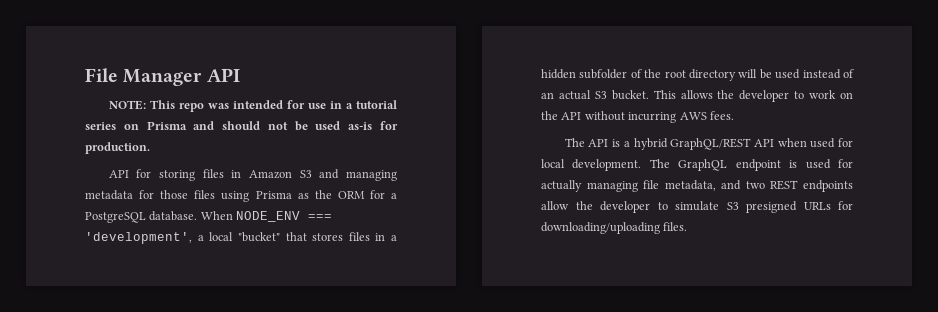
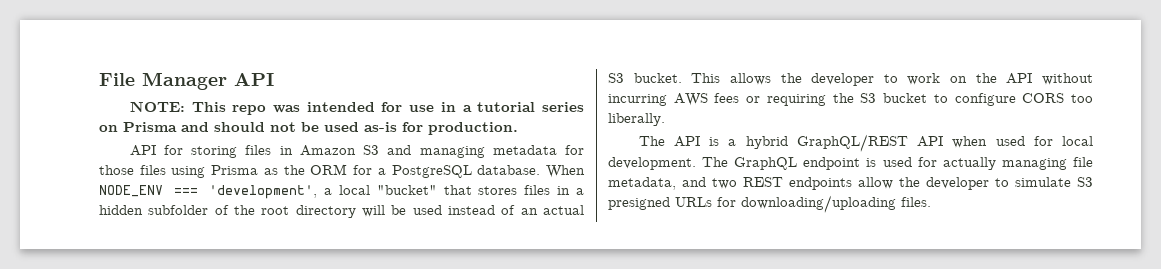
[709,111,734,120] fees. -> [714,93,1093,106] [608,113,665,126] fees or requiring the S3 bucket to configure CORS too liberally.

